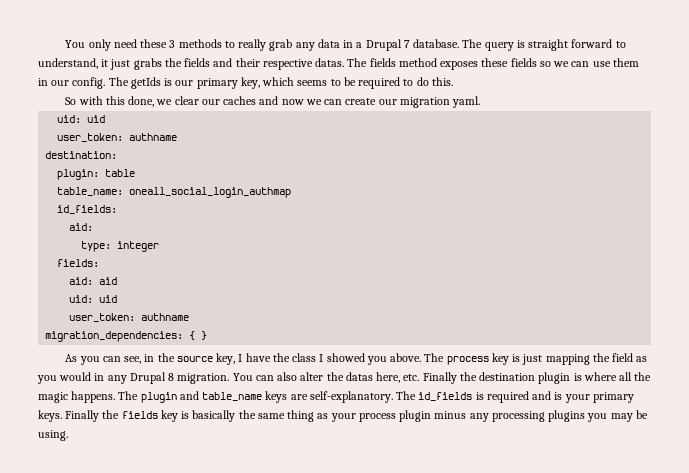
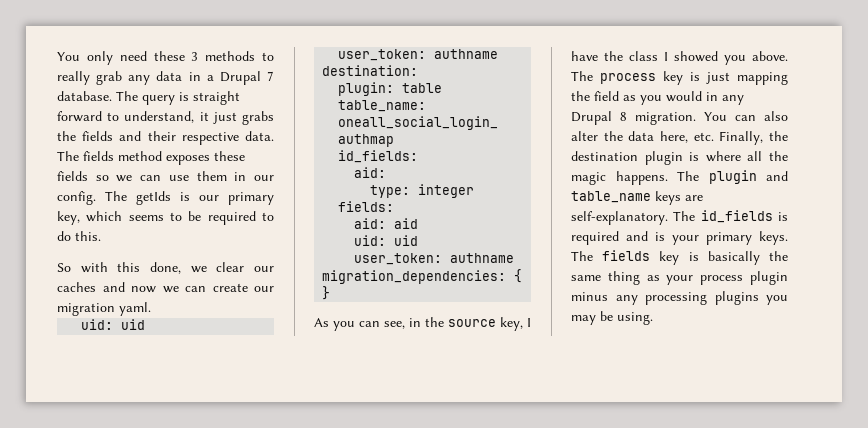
[315,58,345,67] datas. -> [245,131,274,141] data.
[345,372,373,381] datas -> [628,131,655,141] data
[422,372,457,384] Finally -> [719,131,764,145] Finally,
[65,410,120,422] Finally the -> [571,251,593,261] The

